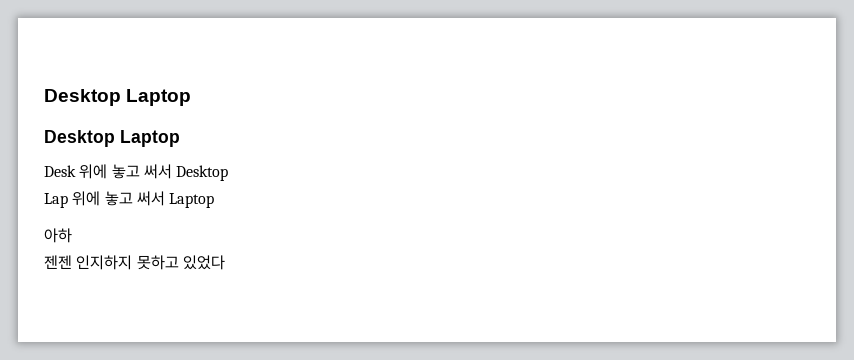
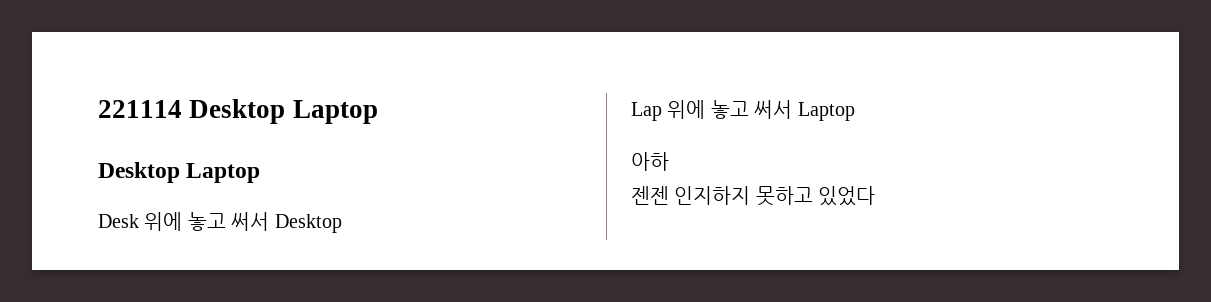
(44, 97) none -> [98,100,182,118] 221114

